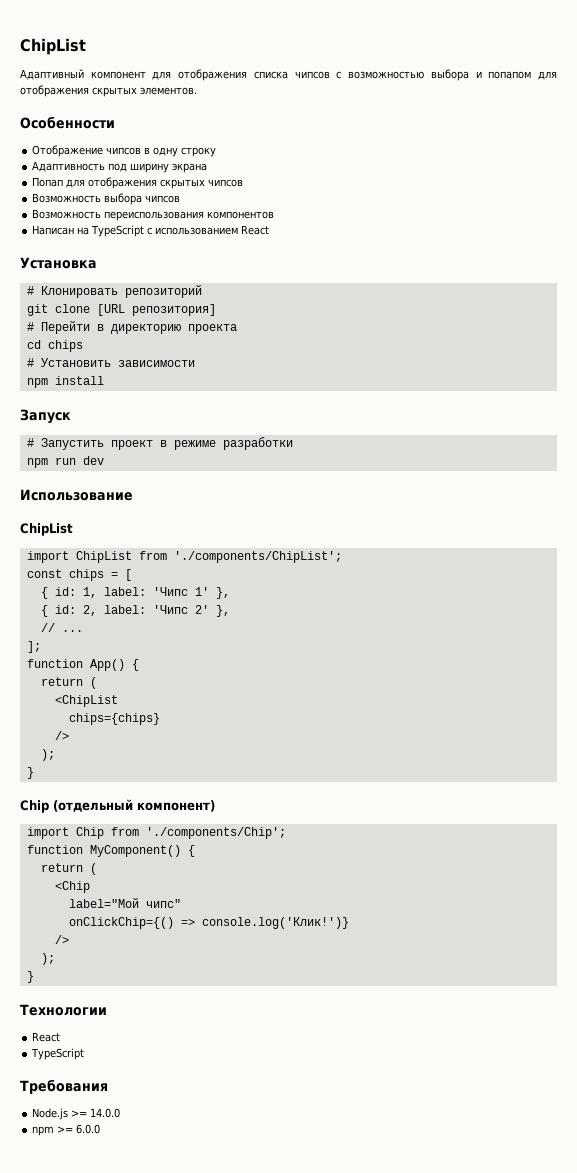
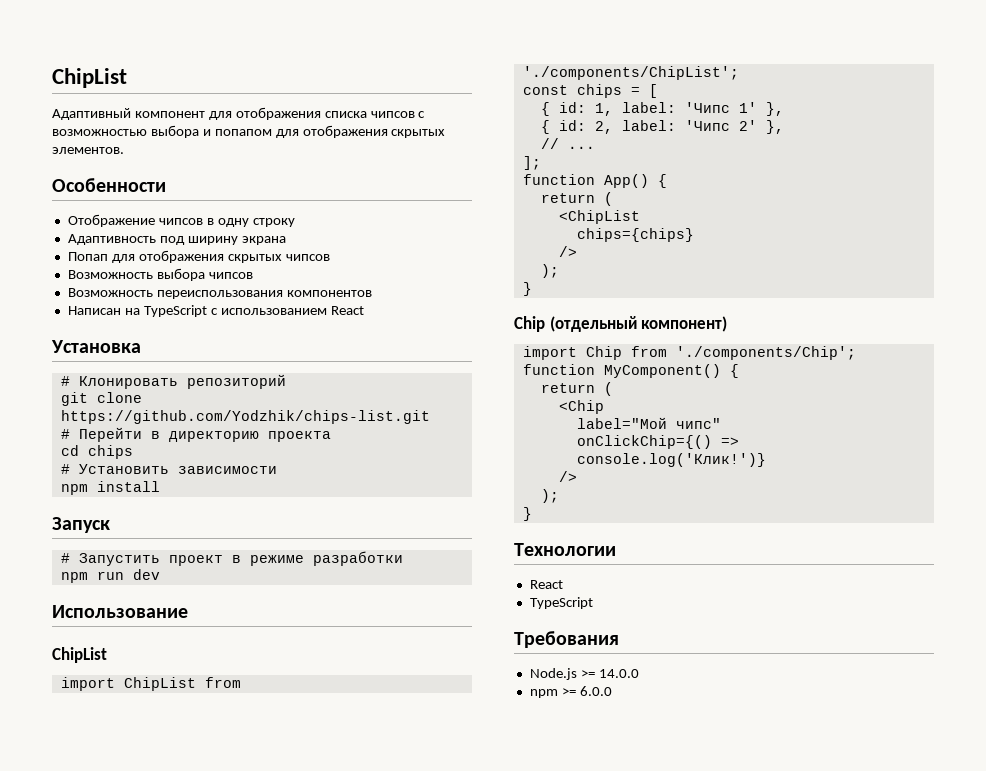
[96,304,216,316] [URL репозитория] -> [60,410,430,424] https://github.com/Yodzhik/chips-list.git

